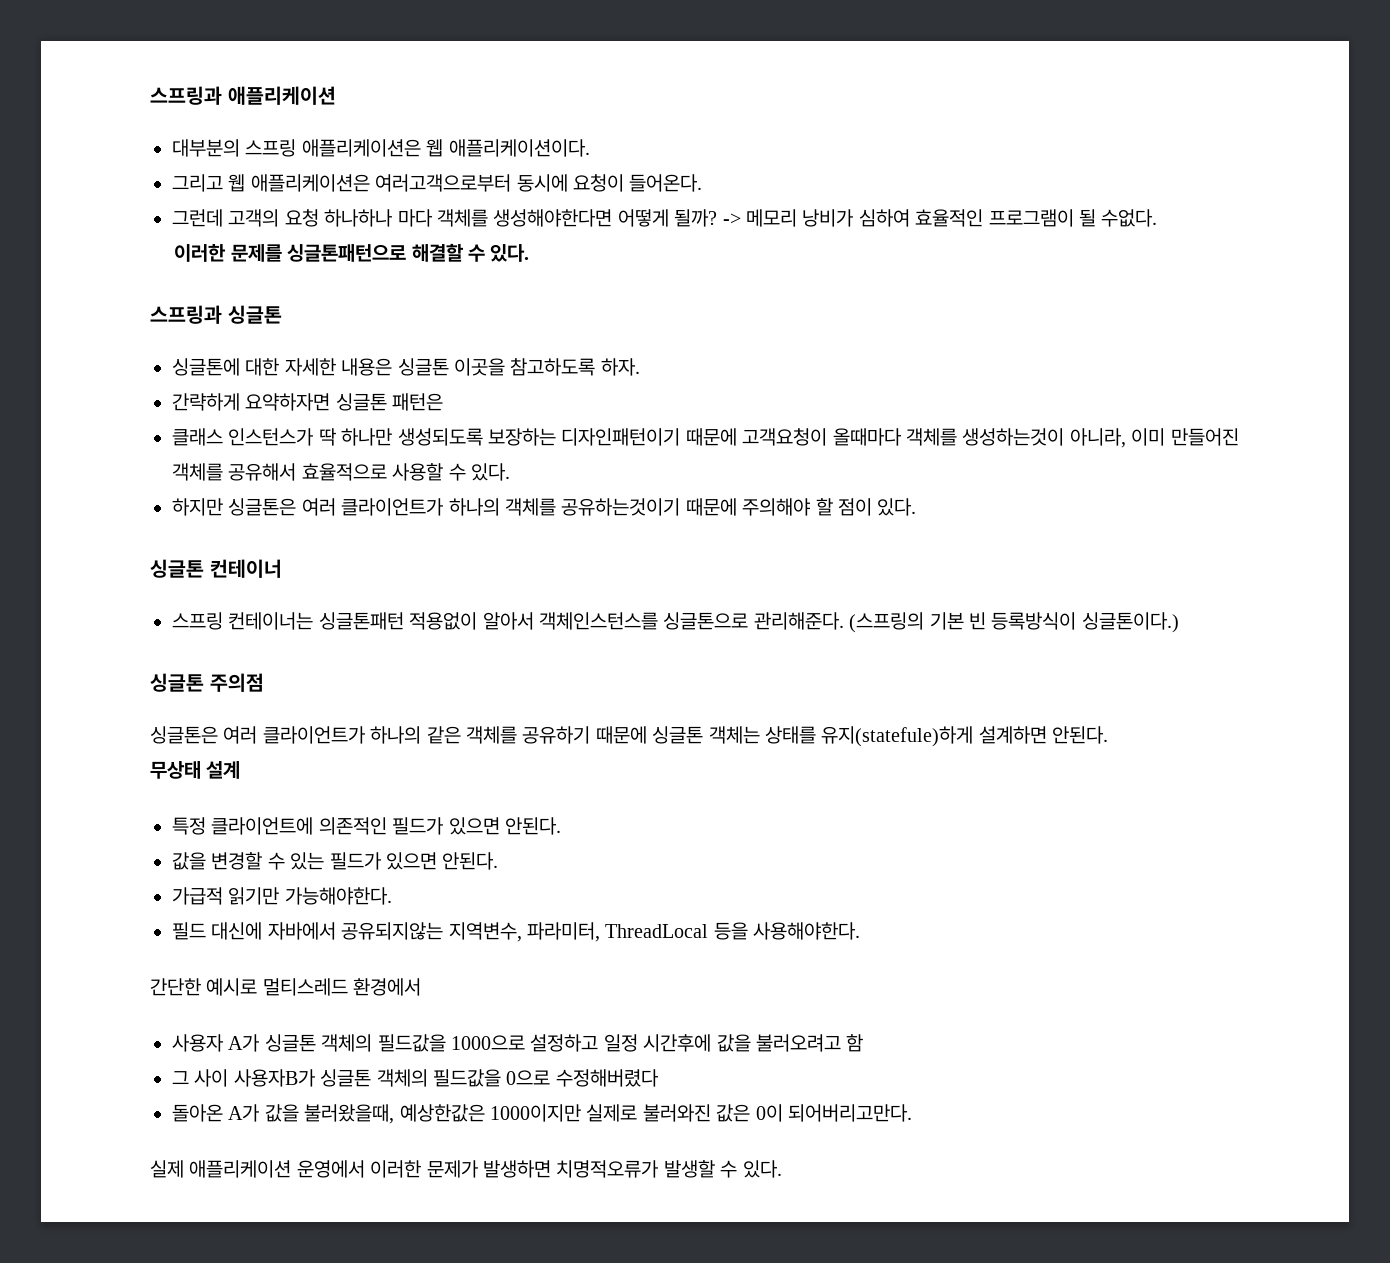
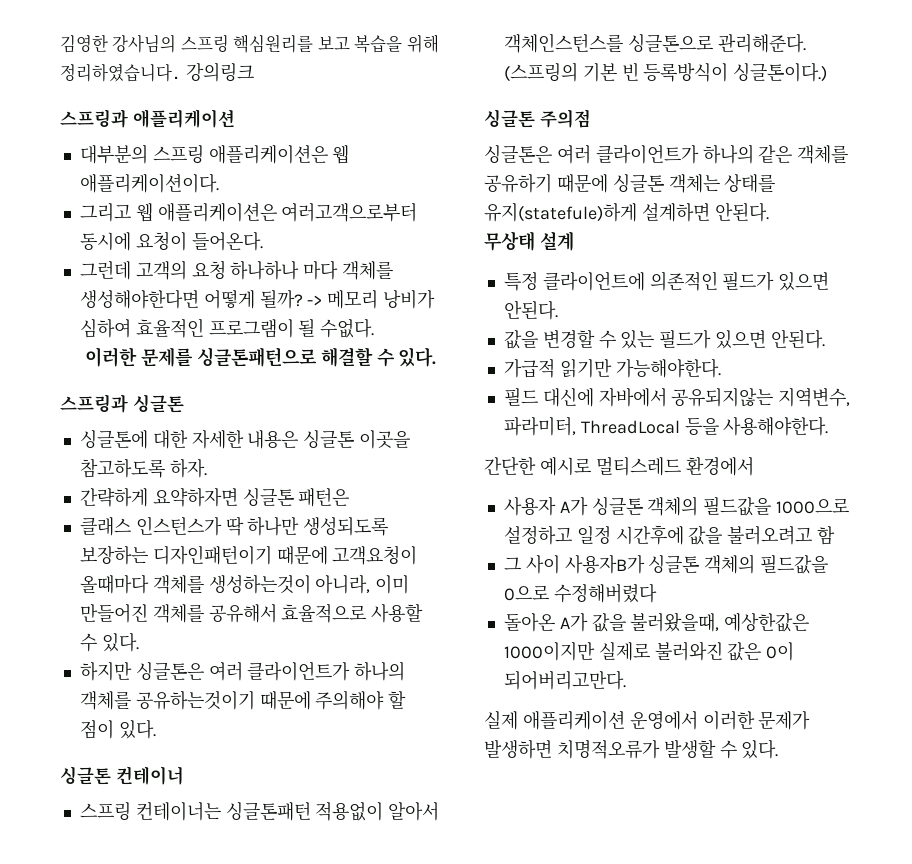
(150, 95) none -> [60,34,439,53] [60,62,254,82] 김영한 강사님의 스프링 핵심원리를 보고 복습을 위해 정리하였습니다. 강의링크 //

